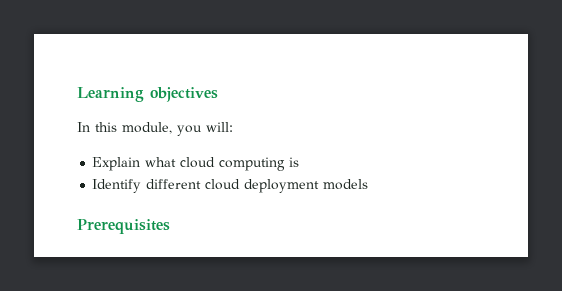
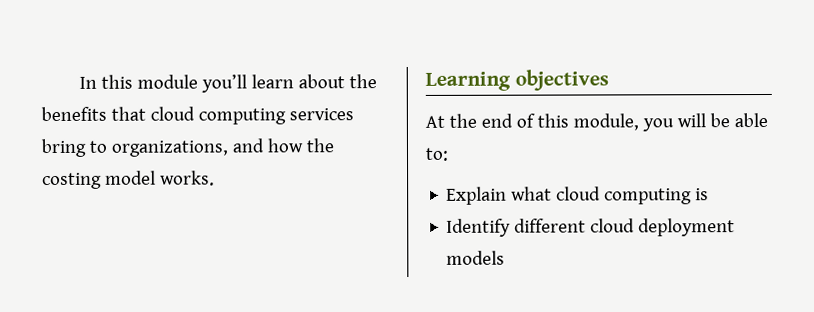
[77,87,218,102] [77,122,233,136] Learning objectives // In this module, you will: -> [79,74,378,93] [41,106,354,125] [41,138,334,158] [42,170,215,190] [425,69,609,91] [425,112,768,132] [425,147,449,161] In this module you’ll learn about the benefits that cloud computing services bring to organizations, and how the costing model works. // Learning objectives // At the end of this module, you will be able to:
[77,219,170,234] // Prerequisites -> (506, 257) none

